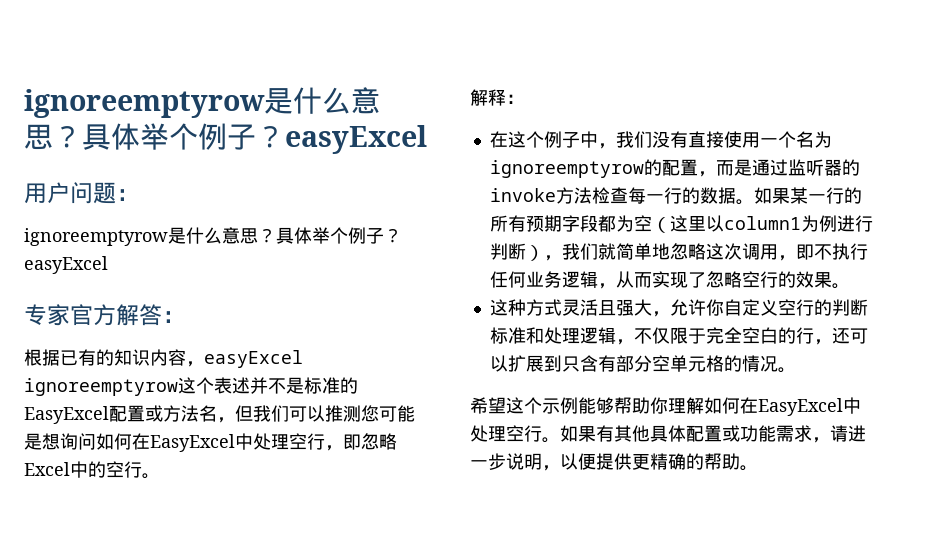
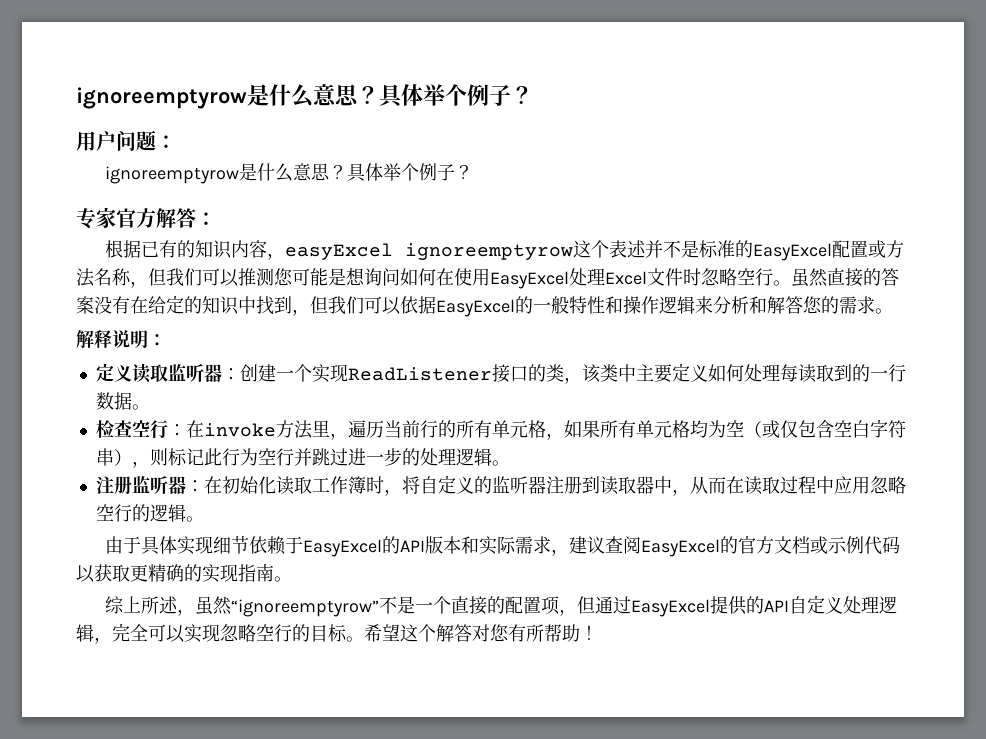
[24,87,380,118] [24,123,427,154] ignoreemptyrow是什么意思？具体举个例子？easyExcel -> [76,84,533,109] ignoreemptyrow是什么意思？具体举个例子？
[24,256,108,274] easyExcel -> (473, 172) none
(217, 413) none -> [112,268,131,286] 称
[150,433,397,452] [24,461,142,478] EasyExcel中处理空行，即忽略Excel中的空行 -> [454,268,899,289] [76,295,875,317] 使用EasyExcel处理Excel文件时忽略空行。虽然直接的答案没有在给定的知识中找到，但我们可以依据EasyExcel的一般特性和操作逻辑来分析和解答您的需求
[506,94,524,104] [489,131,832,149] [489,159,860,178] [489,187,862,205] [489,215,873,233] [489,243,868,261] [489,271,850,289] [489,299,868,317] [489,327,868,345] [489,355,796,373] ： // 在这个例子中，我们没有直接使用一个名为ignoreemptyrow的配置，而是通过监听器的invoke方法检查每一行的数据。如果某一行的所有预期字段都为空（这里以column1为例进行判断），我们就简单地忽略这次调用，即不执行任何业务逻辑，从而实现了忽略空行的效果。 // 这种方式灵活且强大，允许你自定义空行的判断标准和处理逻辑，不仅限于完全空白的行，还可以扩展到只含有部分空单元格的情况。 // -> [112,330,166,348] [95,363,906,384] [95,392,150,410] [95,419,906,440] [95,448,510,468] [95,475,906,496] [95,504,204,522] [104,536,900,557] [76,563,292,583] [104,595,897,617] [76,623,364,644] 说明： // 定义读取监听器：创建一个实现ReadListener接口的类，该类中主要定义如何处理每读取到的一行数据。 // 检查空行：在invoke方法里，遍历当前行的所有单元格，如果所有单元格均为空（或仅包含空白字符串），则标记此行为空行并跳过进一步的处理逻辑。 // 注册监听器：在初始化读取工作簿时，将自定义的监听器注册到读取器中，从而在读取过程中应用忽略空行的逻辑。 // 由于具体实现细节依赖于EasyExcel的API版本和实际需求，建议查阅EasyExcel的官方文档或示例代码以获取更精确的实现指南。 // 综上所述，虽然“ignoreemptyrow”不是一个直接的配置项，但通过EasyExcel提供的API自定义处理逻辑，完全可以实现忽略空行的目标。
[542,397,861,416] [470,425,866,443] [470,453,758,471] 示例能够帮助你理解如何在EasyExcel中处理空行。如果有其他具体配置或功能需求，请进一步说明，以便提供更精确的帮助。 -> [436,624,598,642] 解答对您有所帮助！

